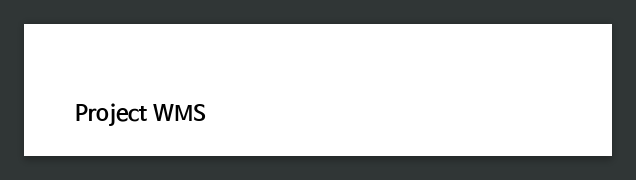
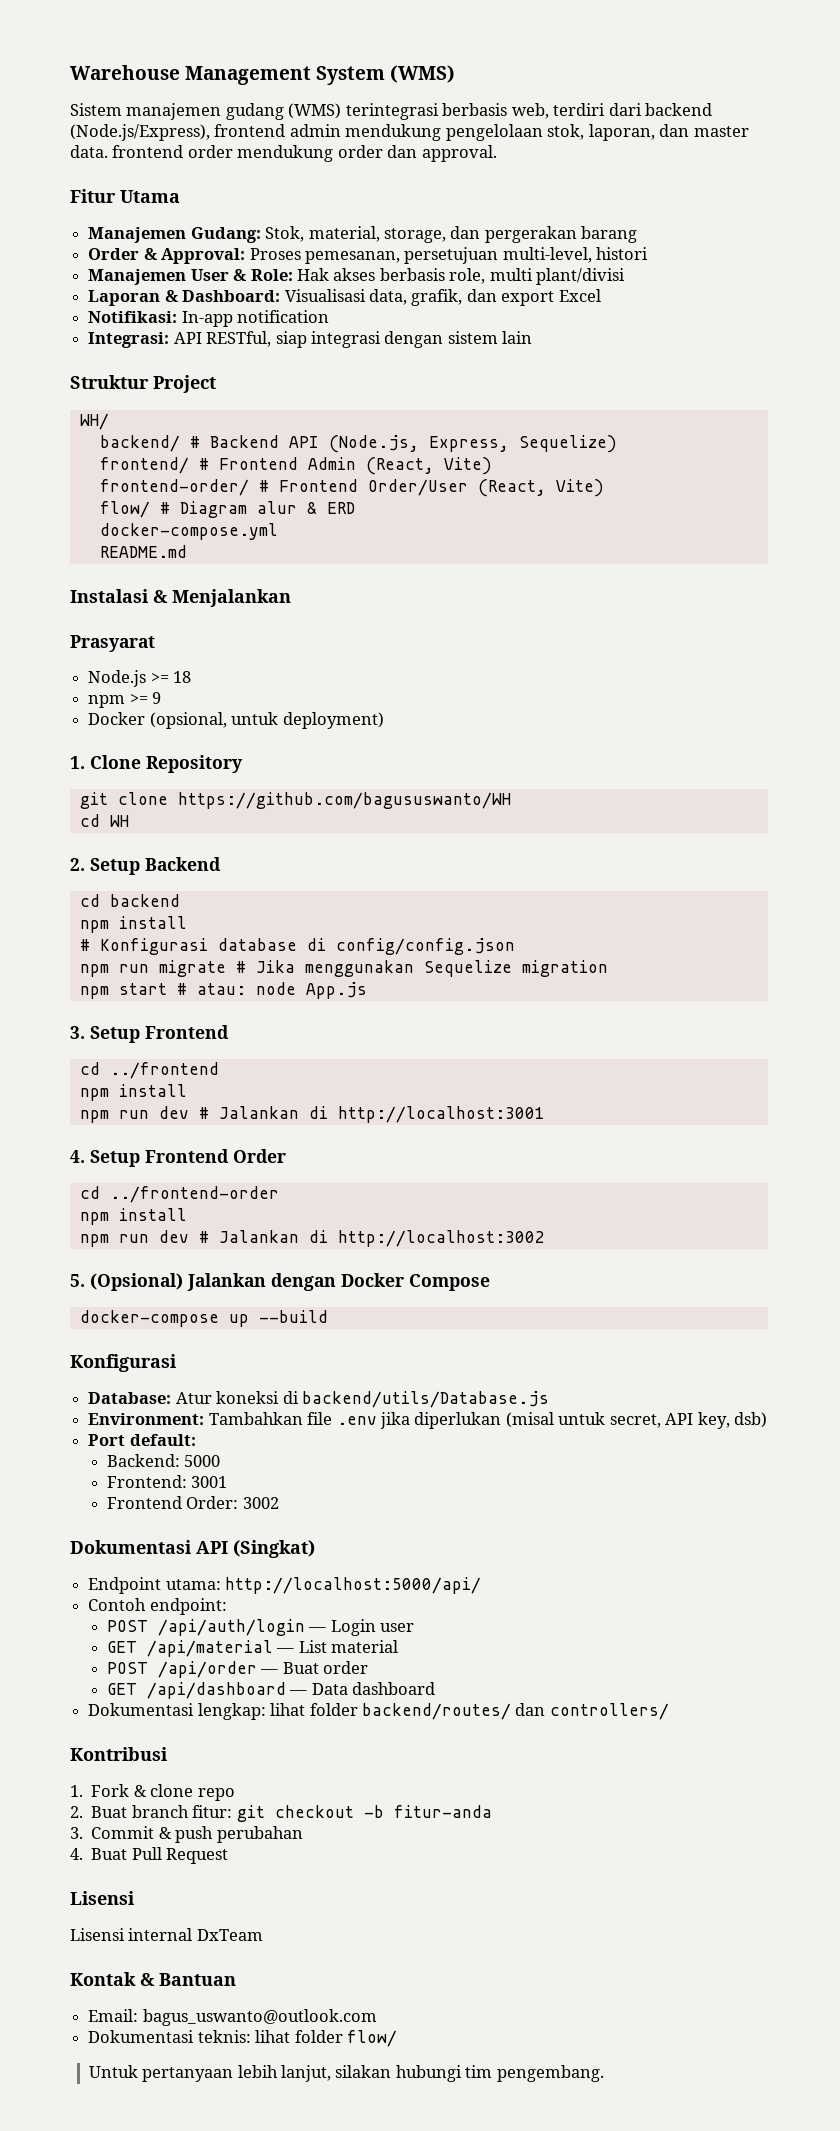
[75,103,206,127] Project WMS -> [70,65,456,85] [70,103,713,120] [70,124,749,141] [70,145,497,162] [70,189,180,203] [88,226,638,243] [88,247,649,264] [88,268,626,285] [88,289,601,306] [88,310,330,327] [88,331,533,348] [70,375,216,393] [79,413,109,430] [99,435,617,453] [99,457,492,475] [99,479,604,497] [99,501,355,518] [99,523,278,540] [99,545,187,558] [70,589,291,607] [70,635,155,652] [88,670,192,687] [88,692,162,708] [88,712,384,729] [70,755,243,773] [79,792,511,809] [79,814,129,827] [70,857,221,875] [79,894,180,907] [79,916,187,933] [79,938,515,955] [79,960,608,977] [79,982,367,999] [70,1025,229,1043] [79,1062,219,1079] [79,1084,187,1101] [79,1106,545,1123] [70,1149,286,1167] [79,1186,279,1203] [79,1208,187,1225] [79,1230,545,1247] [70,1273,490,1291] [79,1310,328,1327] [70,1354,177,1372] [88,1391,549,1408] [88,1412,768,1429] [88,1434,196,1446] [106,1454,221,1467] [106,1475,228,1488] [106,1496,279,1509] [70,1540,315,1558] [88,1577,482,1594] [88,1598,227,1615] [106,1619,415,1636] [106,1640,399,1657] [106,1661,369,1678] [106,1682,436,1699] [88,1703,669,1720] [70,1747,168,1761] [70,1784,235,1801] [70,1805,492,1822] [70,1826,303,1843] [70,1847,229,1864] [70,1891,135,1905] [70,1928,263,1941] [70,1972,236,1986] [88,2009,377,2026] [88,2030,397,2047] [88,2065,604,2082] Warehouse Management System (WMS) // Sistem manajemen gudang (WMS) terintegrasi berbasis web, terdiri dari backend (Node.js/Express), frontend admin mendukung pengelolaan stok, laporan, dan master data. frontend order mendukung order dan approval. // Fitur Utama // Manajemen Gudang: Stok, material, storage, dan pergerakan barang // Order & Approval: Proses pemesanan, persetujuan multi-level, histori // Manajemen User & Role: Hak akses berbasis role, multi plant/divisi // Laporan & Dashboard: Visualisasi data, grafik, dan export Excel // Notifikasi: In-app notification // Integrasi: API RESTful, siap integrasi dengan sistem lain // Struktur Project // WH/ // backend/ # Backend API (Node.js, Express, Sequelize) // frontend/ # Frontend Admin (React, Vite) // frontend-order/ # Frontend Order/User (React, Vite) // flow/ # Diagram alur & ERD // docker-compose.yml // README.md // Instalasi & Menjalankan // Prasyarat // Node.js >= 18 // npm >= 9 // Docker (opsional, untuk deployment) // 1. Clone Repository // git clone https://github.com/bagususwanto/WH // cd WH // 2. Setup Backend // cd backend // npm install // # Konfigurasi database di config/config.json // npm run migrate # Jika menggunakan Sequelize migration // npm start # atau: node App.js // 3. Setup Frontend // cd ../frontend // npm install // npm run dev # Jalankan di http://localhost:3001 // 4. Setup Frontend Order // cd ../frontend-order // npm install // npm run dev # Jalankan di http://localhost:3002 // 5. (Opsional) Jalankan dengan Docker Compose // docker-compose up --build // Konfigurasi // Database: Atur koneksi di backend/utils/Database.js // Environment: Tambahkan file .env jika diperlukan (misal untuk secret, API key, dsb) // Port default: // Backend: 5000 // Frontend: 3001 // Frontend Order: 3002 // Dokumentasi API (Singkat) // Endpoint utama: http://localhost:5000/api/ // Contoh endpoint: // POST /api/auth/login — Login user // GET /api/material — List material // POST /api/order — Buat order // GET /api/dashboard — Data dashboard // Dokumentasi lengkap: lihat folder backend/routes/ dan controllers/ // Kontribusi // 1. Fork & clone repo // 2. Buat branch fitur: git checkout -b fitur-anda // 3. Commit & push perubahan // 4. Buat Pull Request // Lisensi // Lisensi internal DxTeam // Kontak & Bantuan // Email: bagus_uswanto@outlook.com // Dokumentasi teknis: lihat folder flow/ // Untuk pertanyaan lebih lanjut, silakan hubungi tim pengembang.

